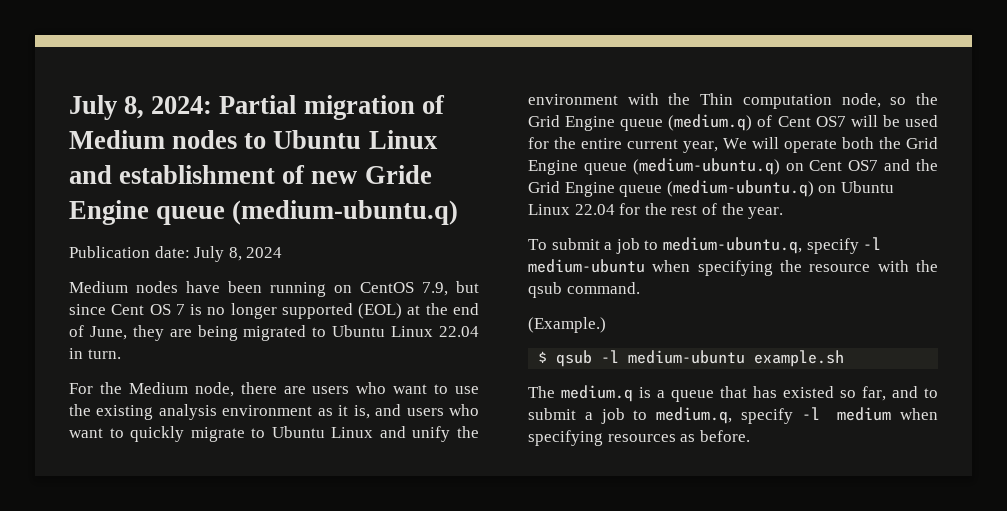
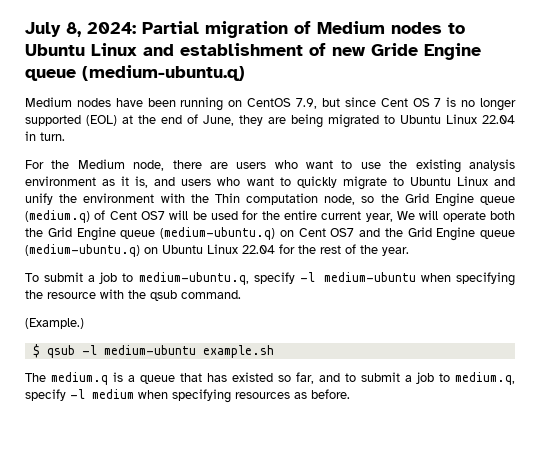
[69,246,283,262] // Publication date: July 8, 2024 -> (245, 73) none

